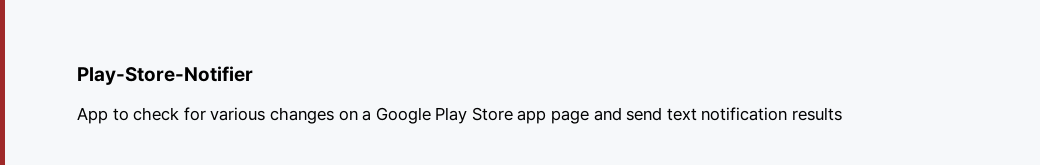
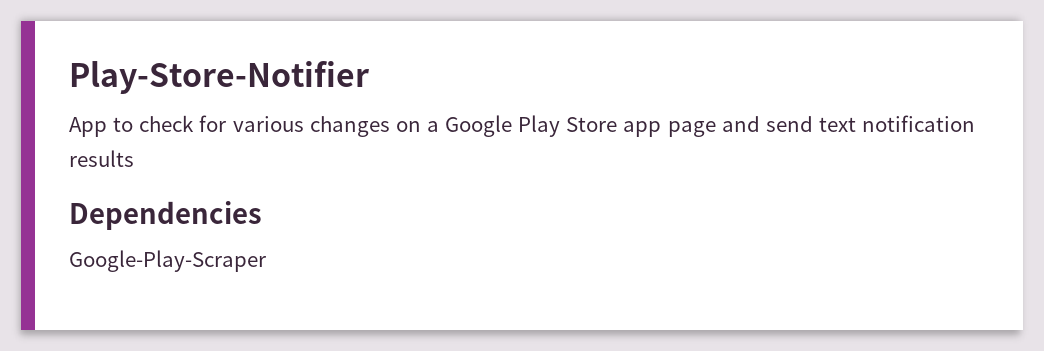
(843, 114) none -> [69,201,262,230] [69,250,266,272] // Dependencies // Google-Play-Scraper

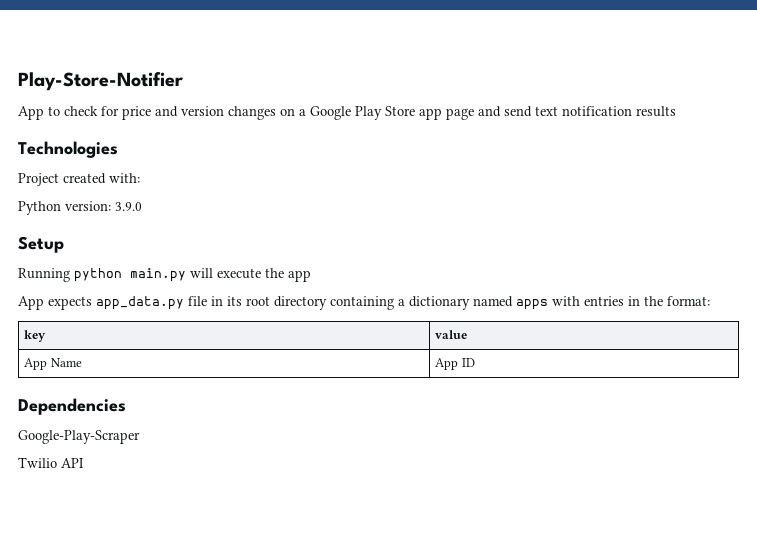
[232,116,304,132] various -> [122,106,224,120] price and version
(134, 158) none -> [18,141,118,158] [18,173,140,186] [18,201,142,215] [18,236,64,253] [18,268,311,282] [18,296,710,310] [24,330,47,342] [435,330,468,339] [24,358,82,370] [435,358,475,370] // Technologies // Project created with: // Python version: 3.9.0 // Setup // Running python main.py will execute the app // App expects app_data.py file in its root directory containing a dictionary named apps with entries in the format: // key | value // App Name | App ID
(266, 261) none -> [18,457,84,468] // Twilio API

